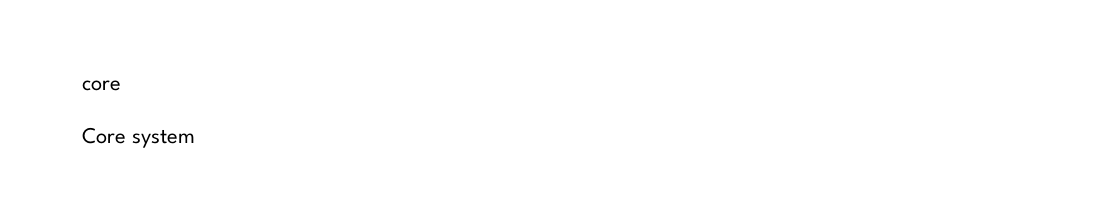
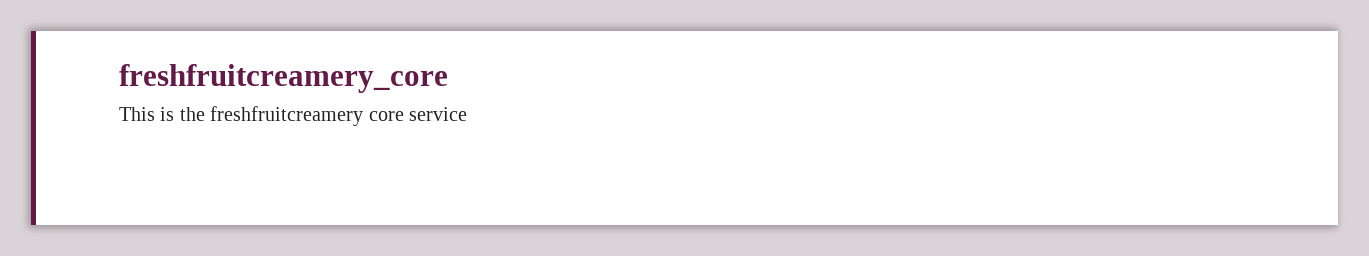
(82, 85) none -> [119,64,448,93] [119,106,364,126] freshfruitcreamery_core // This is the freshfruitcreamery
[82,127,196,148] // Core system -> [409,107,467,121] service

